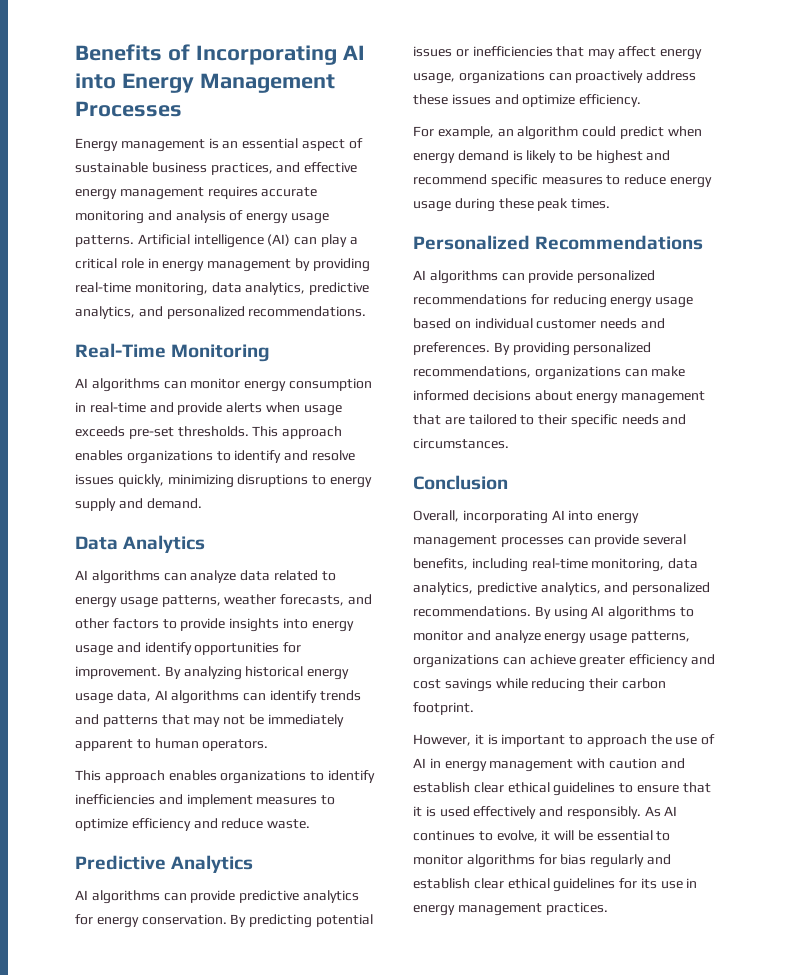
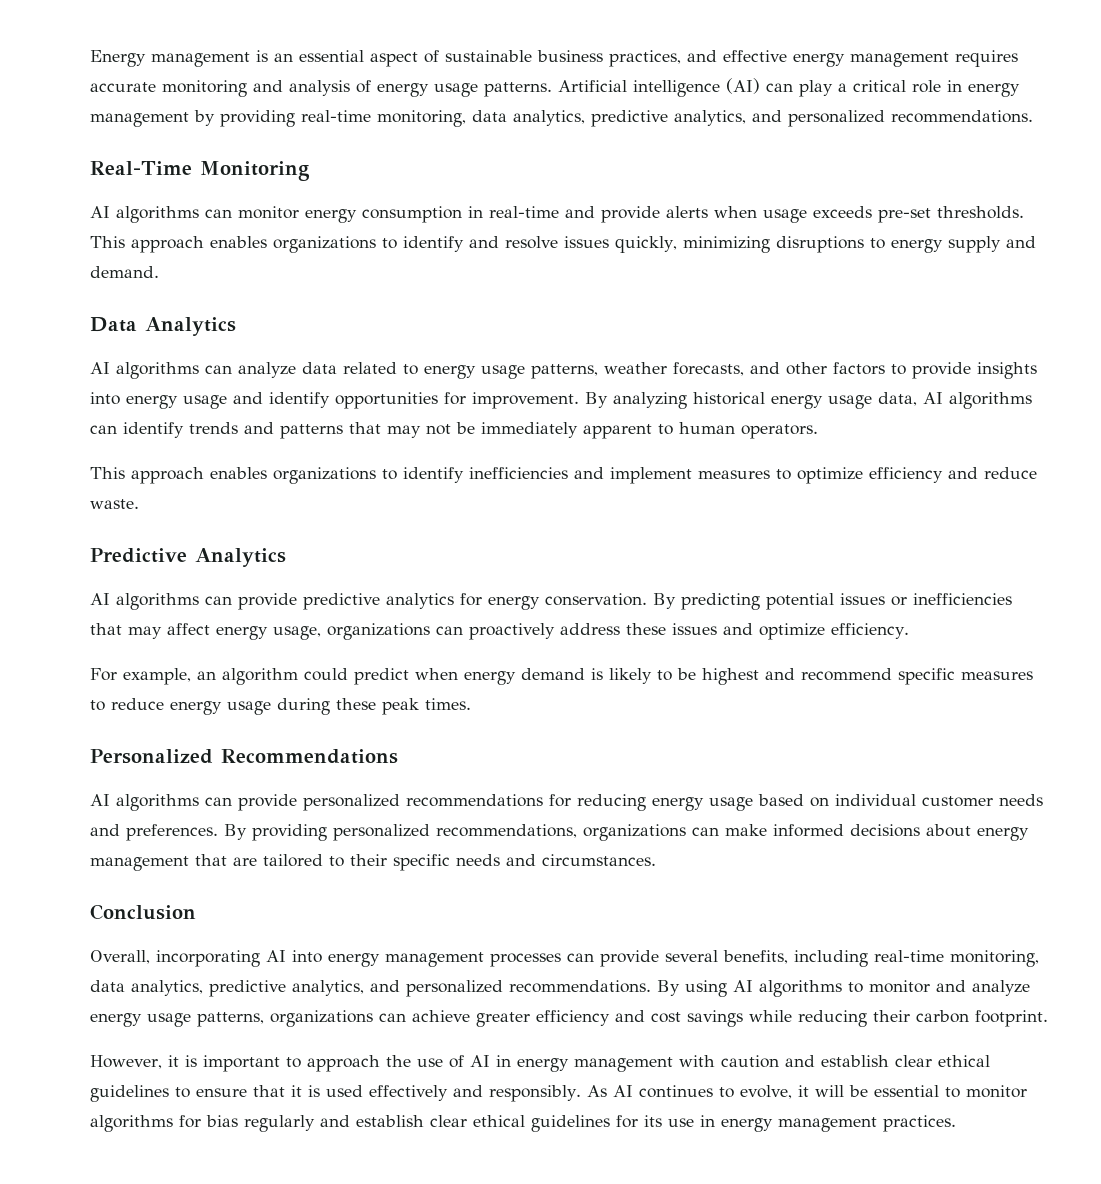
[75,44,365,65] [75,73,335,93] [75,101,182,117] Benefits of Incorporating AI into Energy Management Processes // -> (90, 58) none

